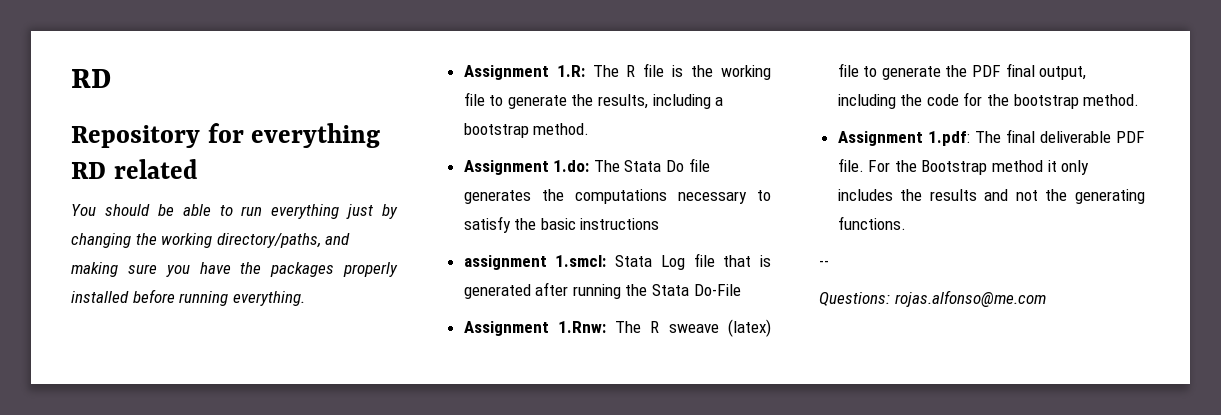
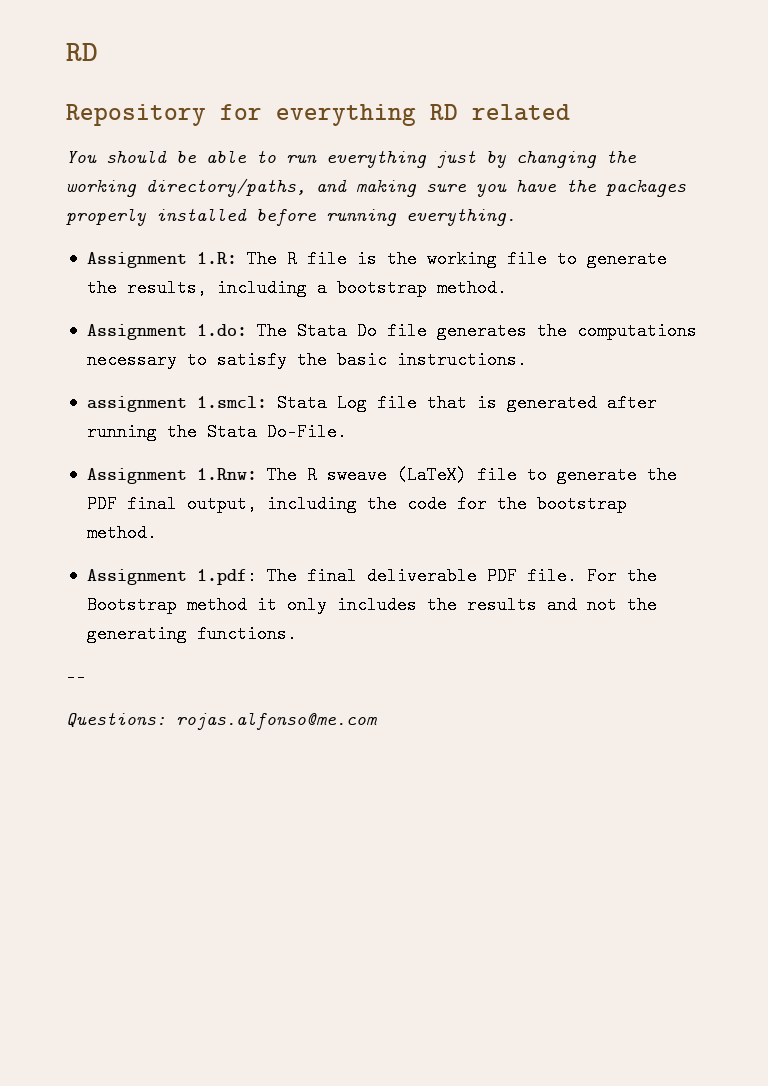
[580,218,660,230] instructions -> [396,351,527,369] instructions.
[693,284,741,296] Do-File -> [266,423,347,441] Do-File.
[728,319,771,337] (latex) -> [396,466,467,484] (LaTeX)

